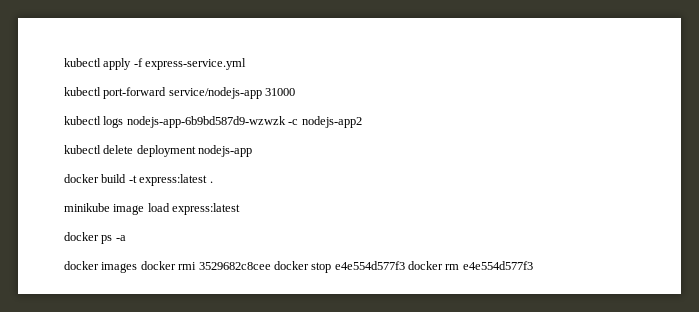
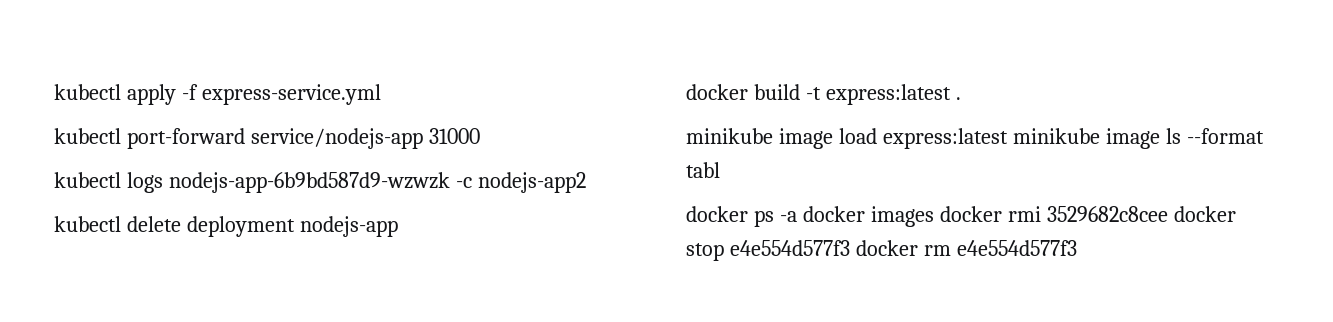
(241, 209) none -> [1012,128,1264,149] [686,162,720,178] minikube image ls --format tabl
(126, 238) // -> (797, 216) none

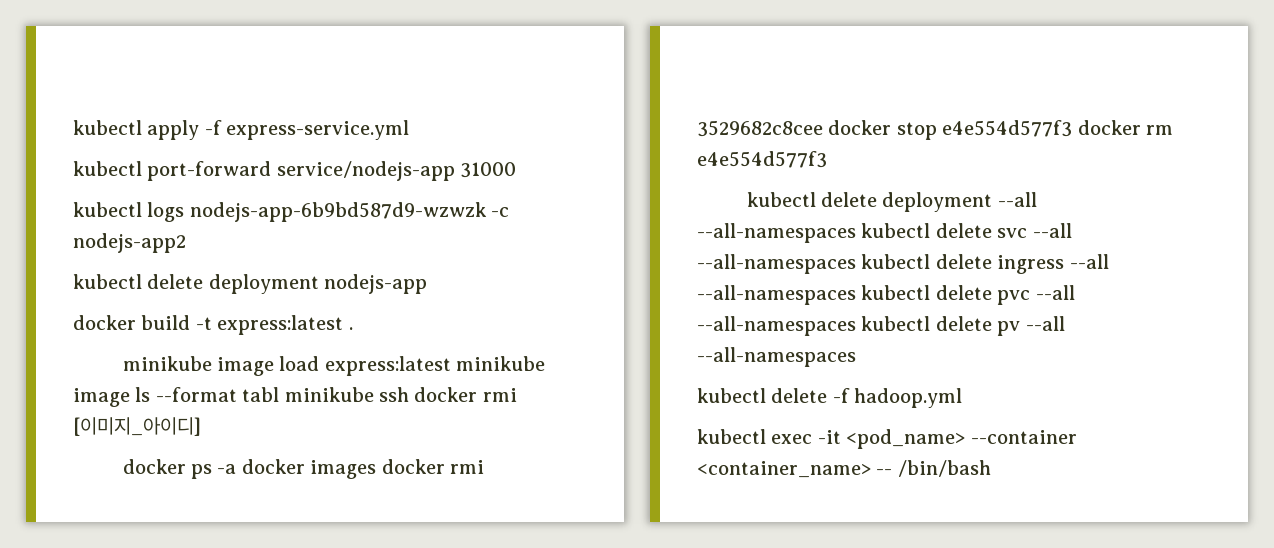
(720, 170) none -> [284,387,517,402] [73,417,201,436] minikube ssh docker rmi [이미지_아이디]
(1077, 248) none -> [746,192,1037,212] [697,223,1072,243] [697,254,1109,274] [697,285,1075,305] [697,316,1065,336] [697,347,856,367] [697,388,963,408] [697,429,1077,449] [697,460,991,478] // kubectl delete deployment --all --all-namespaces kubectl delete svc --all --all-namespaces kubectl delete ingress --all --all-namespaces kubectl delete pvc --all --all-namespaces kubectl delete pv --all --all-namespaces // kubectl delete -f hadoop.yml // kubectl exec -it <pod_name> --container <container_name> -- /bin/bash

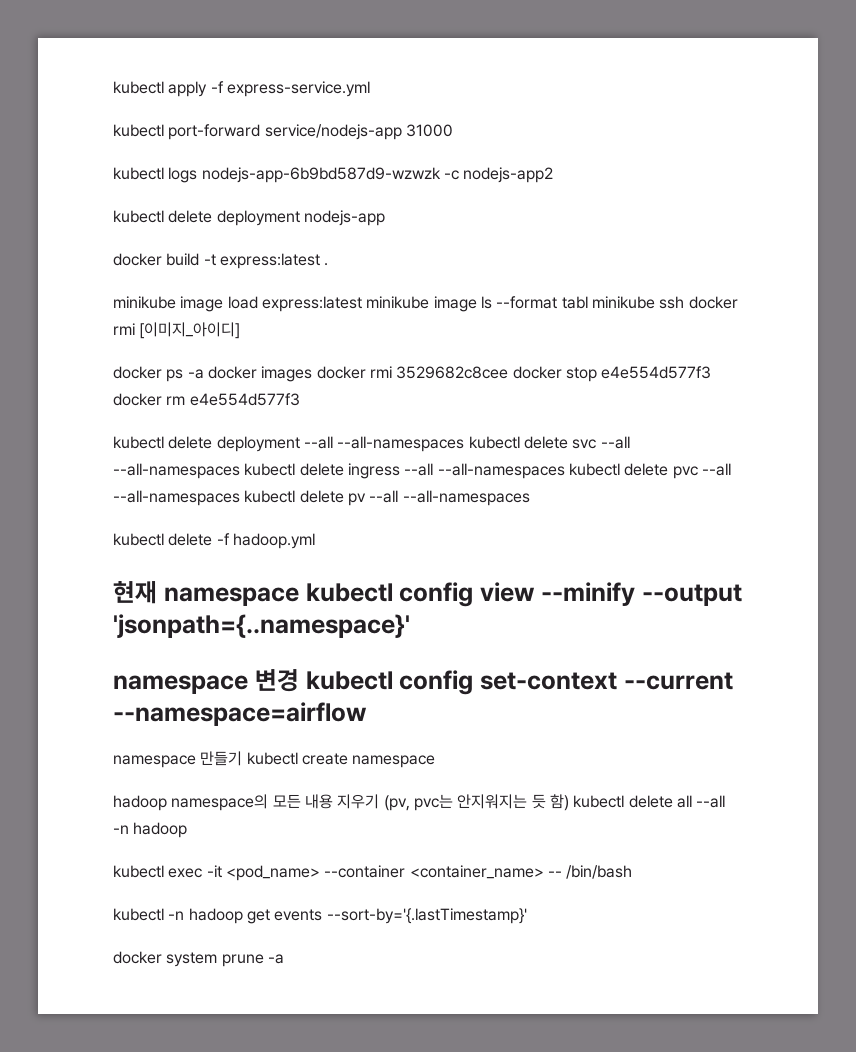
(963, 398) none -> [113,581,742,607] [113,614,410,638] [113,669,733,695] [113,702,367,726] [113,751,436,768] [113,794,726,811] [113,822,188,838] // 현재 namespace kubectl config view --minify --output 'jsonpath={..namespace}' // namespace 변경 kubectl config set-context --current --namespace=airflow // namespace 만들기 kubectl create namespace // hadoop namespace의 모든 내용 지우기 (pv, pvc는 안지워지는 듯 함) kubectl delete all --all -n hadoop
(991, 468) none -> [113,908,527,924] [113,951,284,967] // kubectl -n hadoop get events --sort-by='{.lastTimestamp}' // docker system prune -a

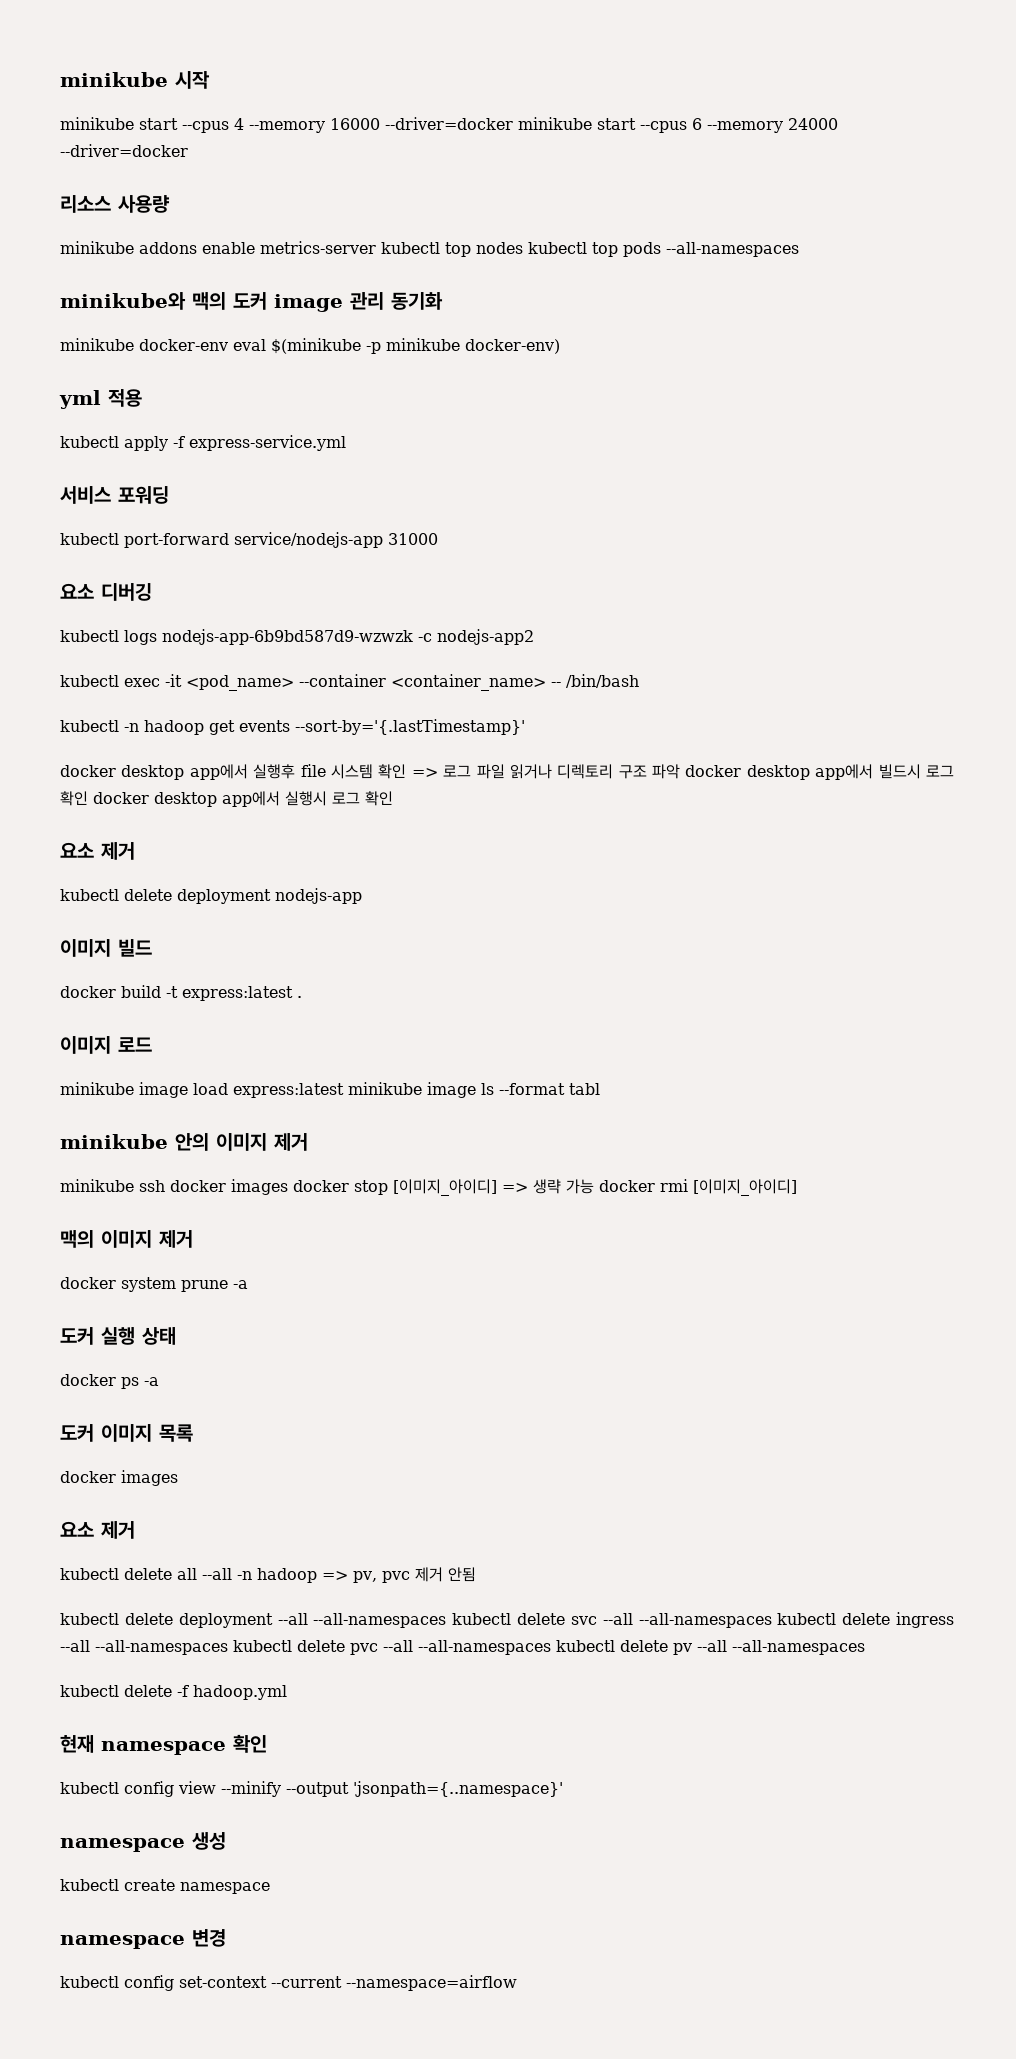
(113, 87) none -> [60,71,210,89] [60,117,838,133] [60,144,188,157] [60,195,170,213] [60,241,799,257] [60,292,443,312] [60,338,560,354] [59,389,142,409] minikube 시작 // minikube start --cpus 4 --memory 16000 --driver=docker minikube start --cpus 6 --memory 24000 --driver=docker // 리소스 사용량 // minikube addons enable metrics-server kubectl top nodes kubectl top pods --all-namespaces // minikube와 맥의 도커 image 관리 동기화 // minikube docker-env eval $(minikube -p minikube docker-env) // yml 적용 //
(370, 89) none -> [60,486,169,504] // 서비스 포워딩
(453, 130) none -> [60,583,152,601] // 요소 디버깅
(554, 175) none -> [60,674,639,691] [60,719,525,735] [60,764,955,780] [60,791,393,807] [60,842,135,860] // kubectl exec -it <pod_name> --container <container_name> -- /bin/bash // kubectl -n hadoop get events --sort-by='{.lastTimestamp}' // docker desktop app에서 실행후 file 시스템 확인 => 로그 파일 읽거나 디렉토리 구조 파악 docker desktop app에서 빌드시 로그 확인 docker desktop app에서 실행시 로그 확인 // 요소 제거
(385, 218) none -> [60,939,152,957] // 이미지 빌드
(329, 264) none -> [60,1036,152,1054] // 이미지 로드
[591,296,738,309] [113,322,241,339] minikube ssh docker rmi [이미지_아이디] -> [60,1133,308,1151] [60,1179,797,1196] [60,1230,193,1248] [60,1277,248,1292] [60,1327,176,1345] // minikube 안의 이미지 제거 // minikube ssh docker images docker stop [이미지_아이디] => 생략 가능 docker rmi [이미지_아이디] // 맥의 이미지 제거 // docker system prune -a // 도커 실행 상태
[207,366,712,382] [113,393,300,406] docker images docker rmi 3529682c8cee docker stop e4e554d577f3 docker rm e4e554d577f3 -> [60,1424,193,1442] [60,1470,178,1486] [60,1521,135,1539] [60,1567,476,1583] // 도커 이미지 목록 // docker images // 요소 제거 // kubectl delete all --all -n hadoop => pv, pvc 제거 안됨
(299, 596) none -> [233,1734,267,1753] 확인 //
(410, 626) none -> [60,1832,226,1852] [60,1879,270,1894] // namespace 생성 // kubectl create namespace
(299, 680) none -> (226, 1938) //
[113,751,436,768] [113,794,726,811] [113,822,188,838] [113,865,633,881] [113,908,527,924] [113,951,284,967] // namespace 만들기 kubectl create namespace // hadoop namespace의 모든 내용 지우기 (pv, pvc는 안지워지는 듯 함) kubectl delete all --all -n hadoop // kubectl exec -it <pod_name> --container <container_name> -- /bin/bash // kubectl -n hadoop get events --sort-by='{.lastTimestamp}' // docker system prune -a -> (517, 1983) none

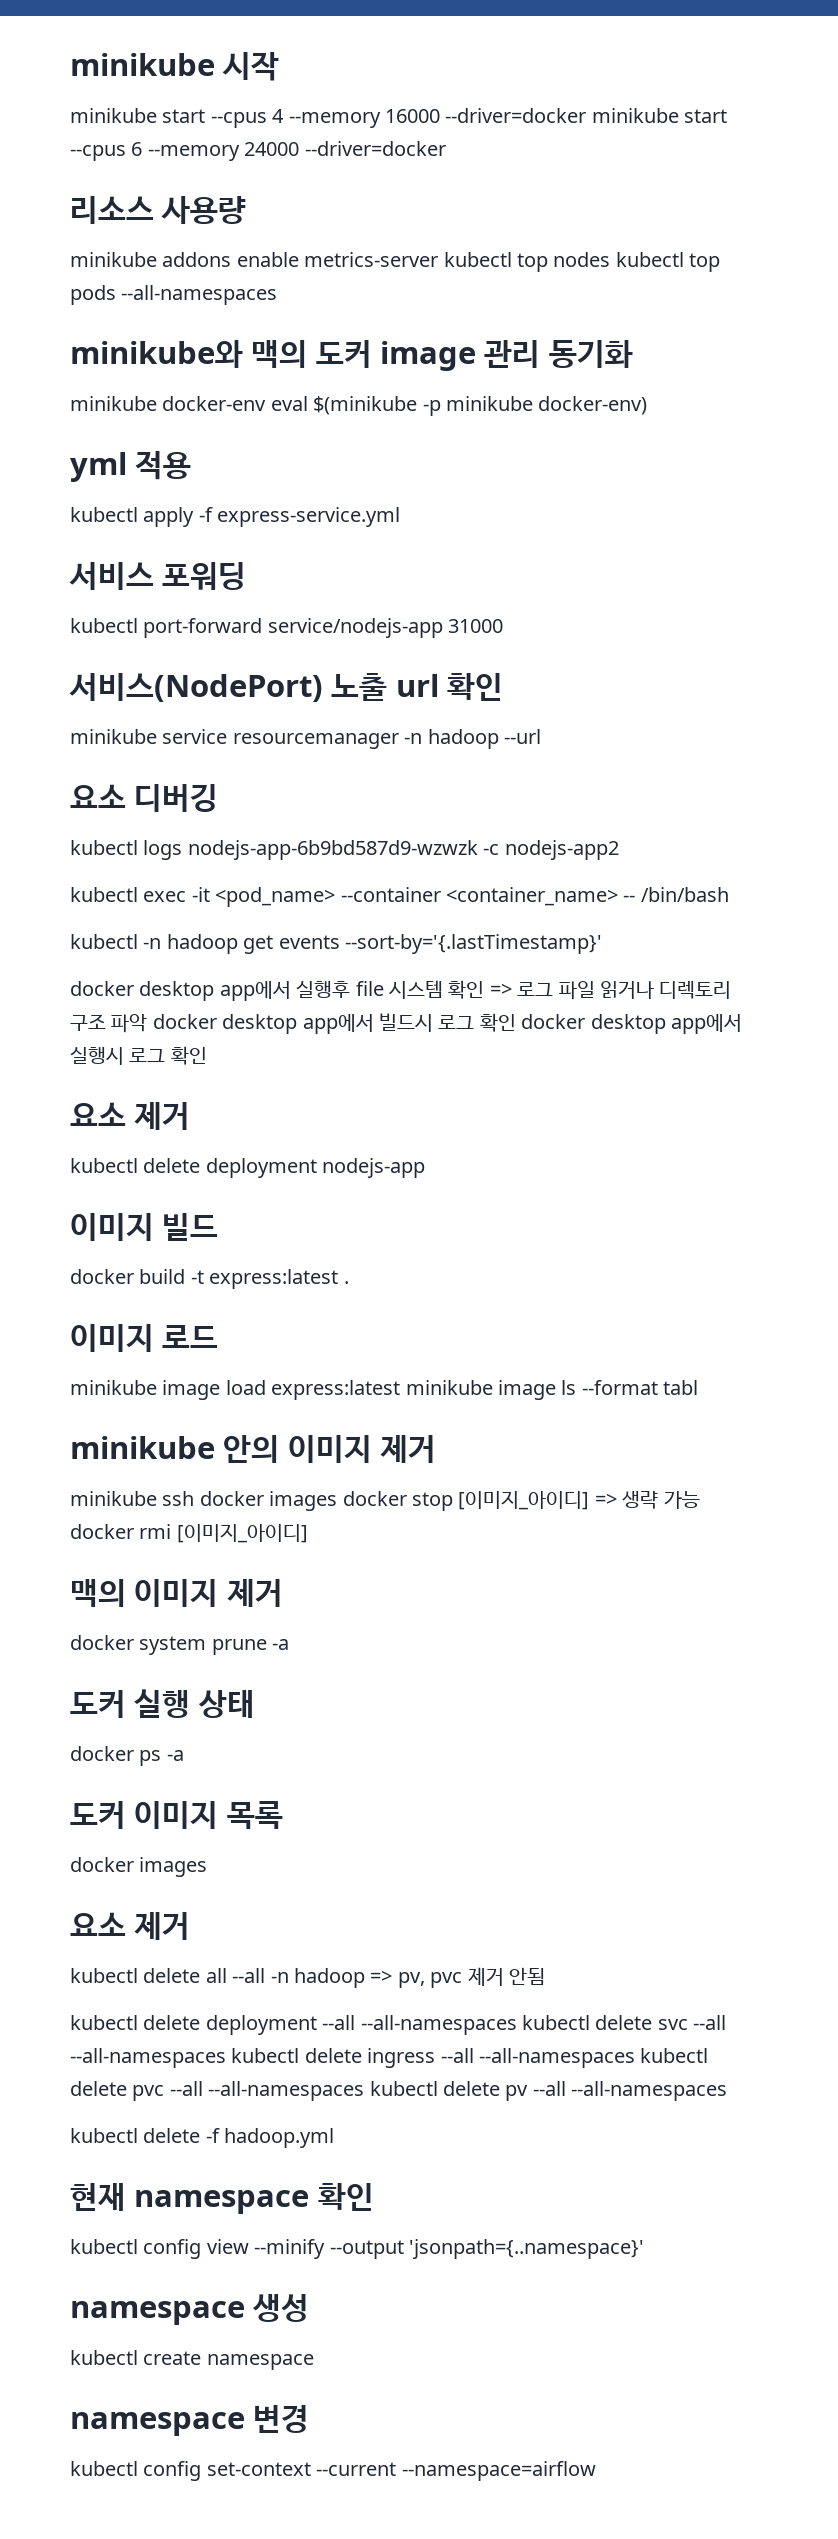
(438, 539) none -> [69,673,504,702] [70,729,541,749] // 서비스(NodePort) 노출 url 확인 // minikube service resourcemanager -n hadoop --url

